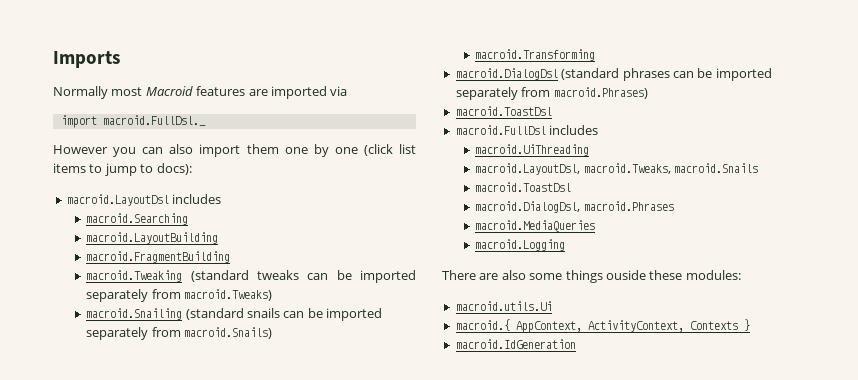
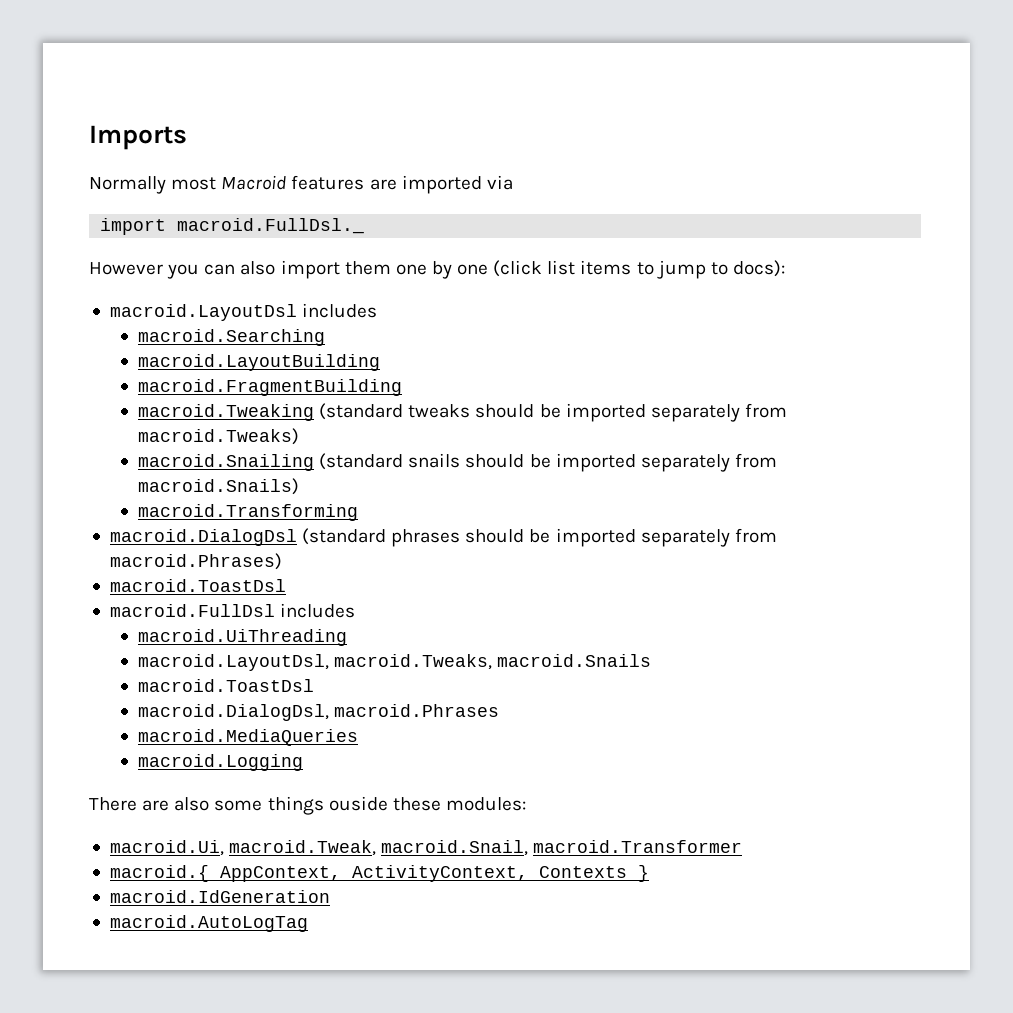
[307,273,329,280] can -> [475,404,535,418] should
[283,311,305,318] can -> [465,454,525,468] should
[672,71,694,78] can -> [465,529,525,543] should
[455,301,552,311] macroid.utils.Ui -> [109,840,743,856] macroid.Ui, macroid.Tweak, macroid.Snail, macroid.Transformer
(576, 344) none -> [109,915,308,932] // macroid.AutoLogTag

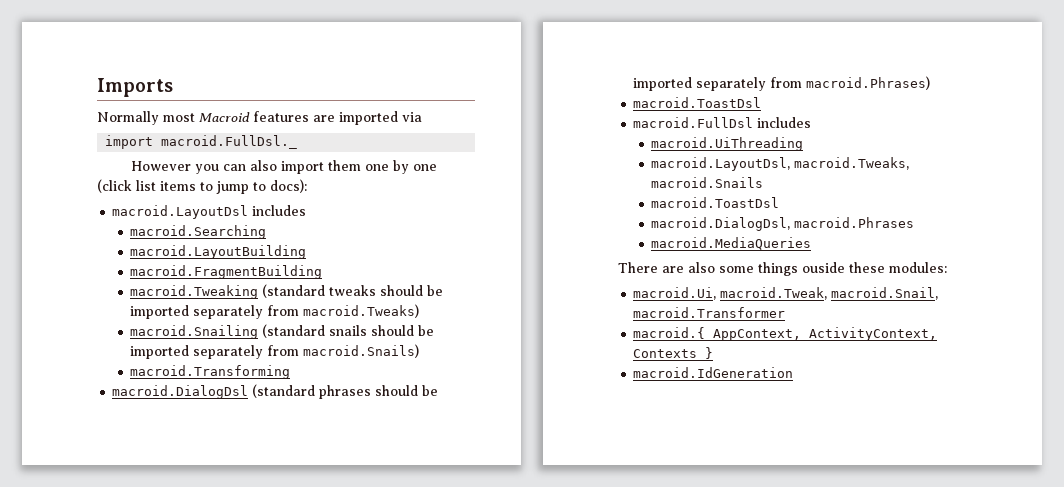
[138,754,304,771] // macroid.Logging -> (812, 243) none
[109,915,308,932] // macroid.AutoLogTag -> (794, 372) none

